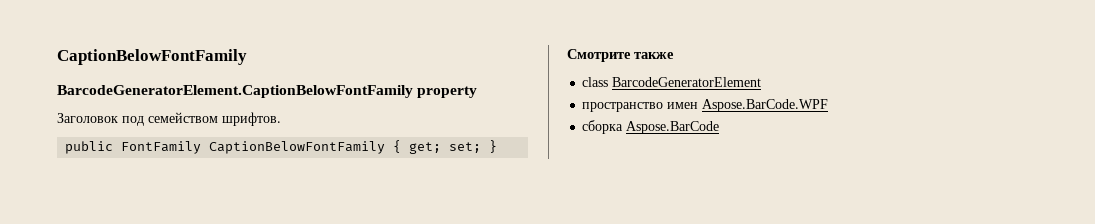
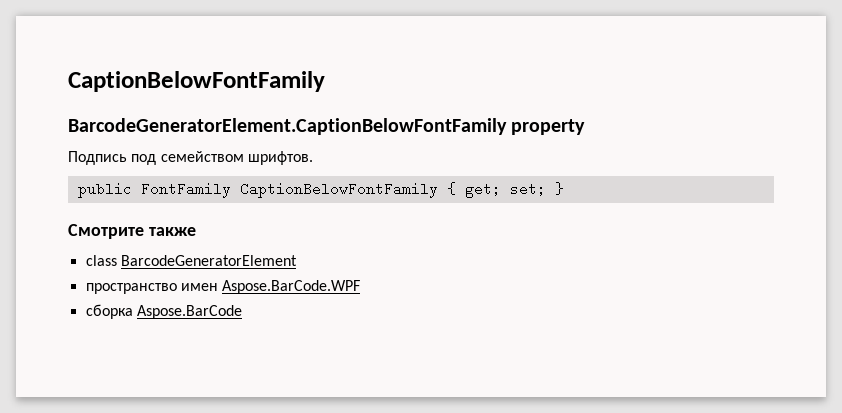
[57,113,118,123] Заголовок -> [68,151,127,165] Подпись

